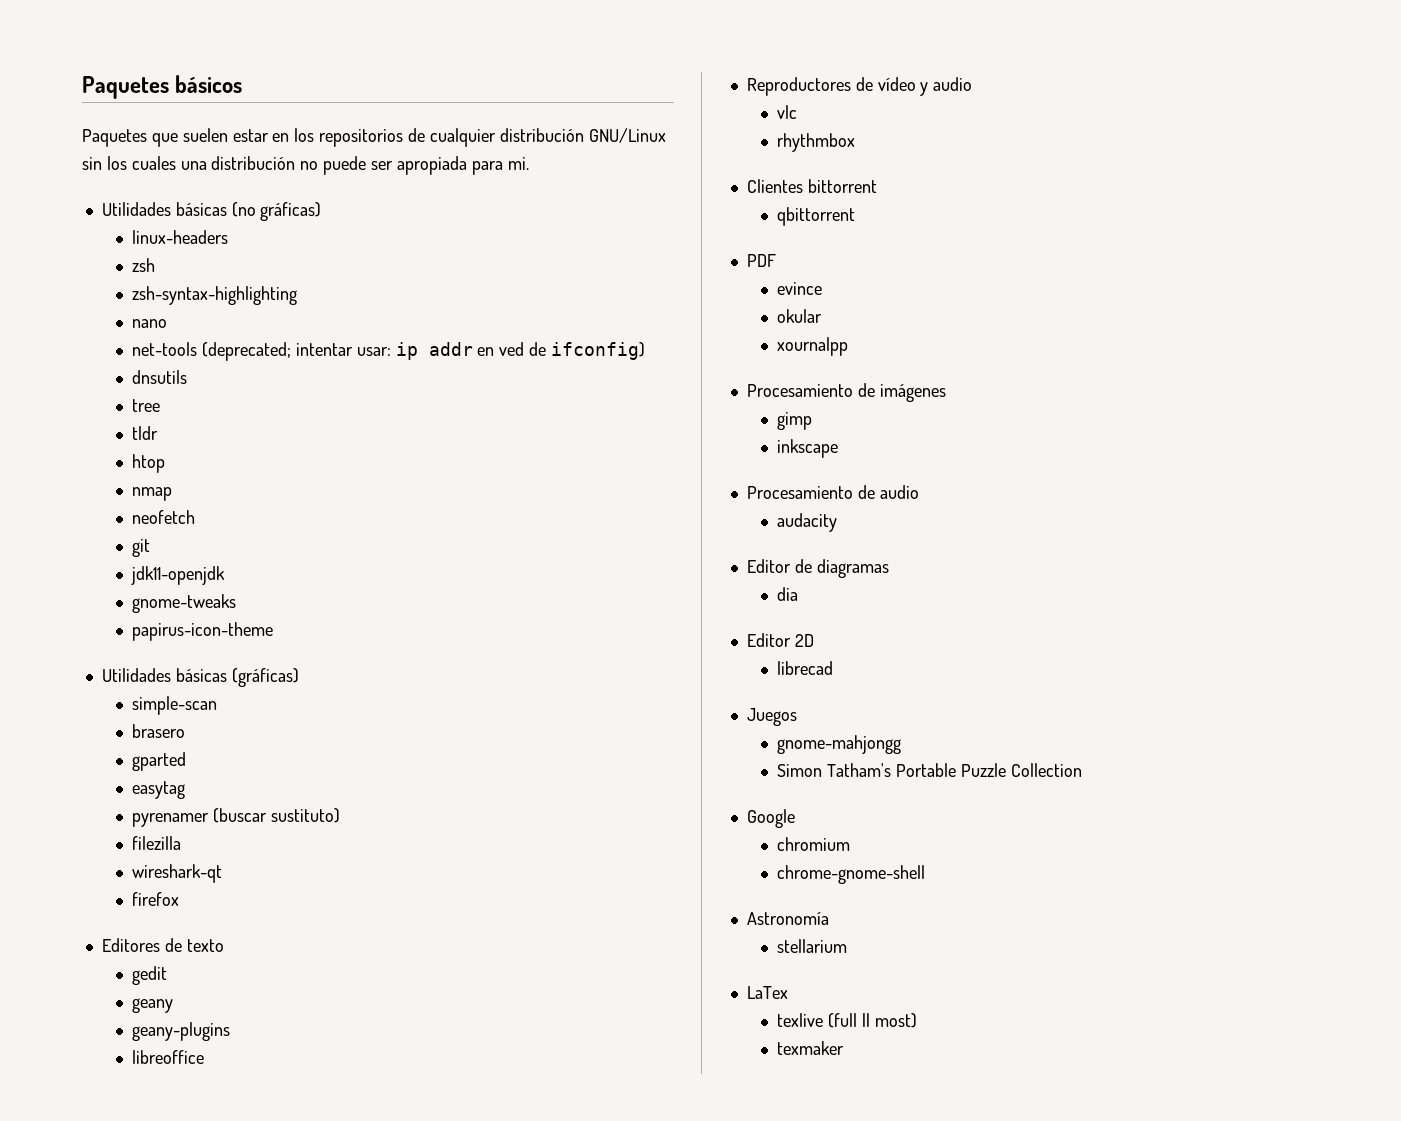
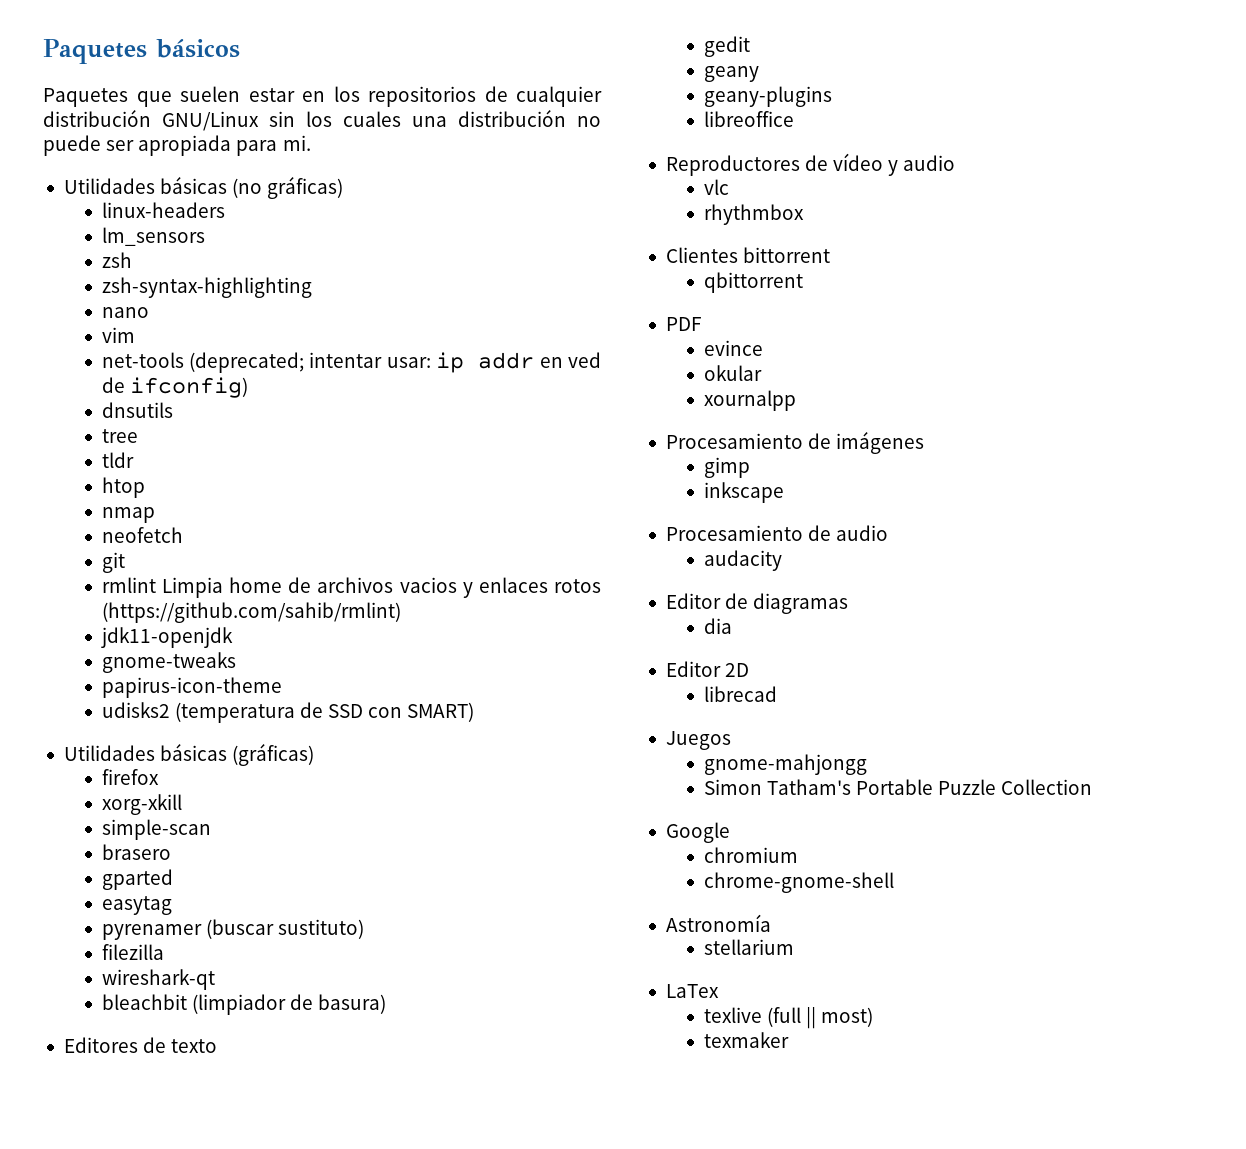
(229, 237) none -> [101,227,205,246] // lm_sensors
(168, 323) none -> [101,327,135,343] // vim
[131,566,226,585] [132,594,237,613] [132,622,274,641] jdk11-openjdk // gnome-tweaks // papirus-icon-theme -> [101,577,601,598] [101,602,401,623] [100,627,233,648] [101,652,236,673] [101,677,282,698] [101,702,475,723] rmlint Limpia home de archivos vacios y enlaces rotos (https://github.com/sahib/rmlint) // jdk11-openjdk // gnome-tweaks // papirus-icon-theme // udisks2 (temperatura de SSD con SMART)
(299, 677) none -> [101,769,159,785] [101,794,182,815] // firefox // xorg-xkill
[132,892,180,906] firefox -> [101,994,387,1015] bleachbit (limpiador de basura)

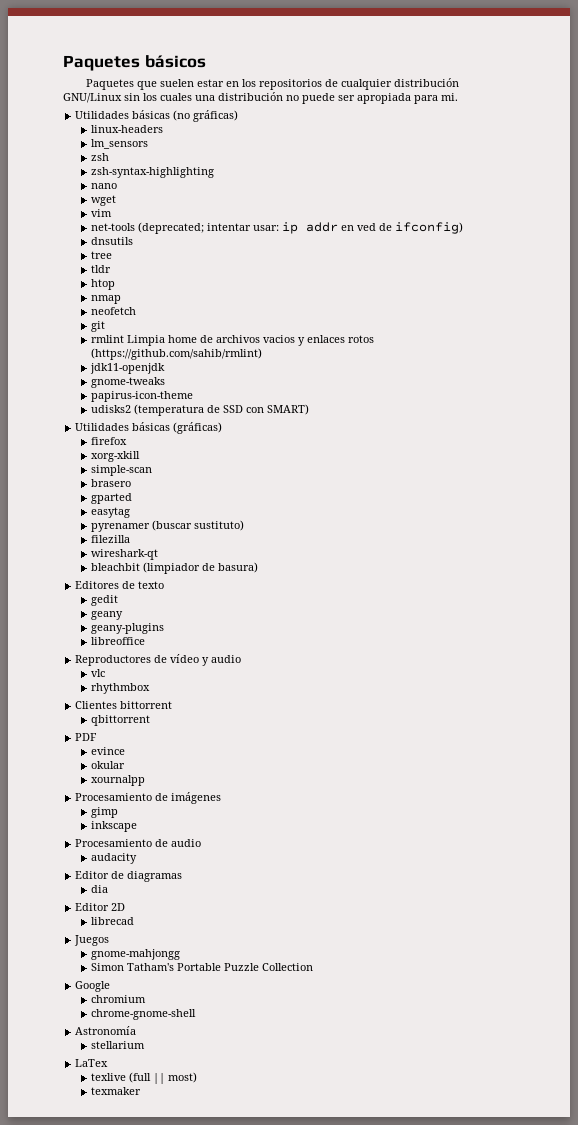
(149, 312) none -> [91,195,117,206] // wget

